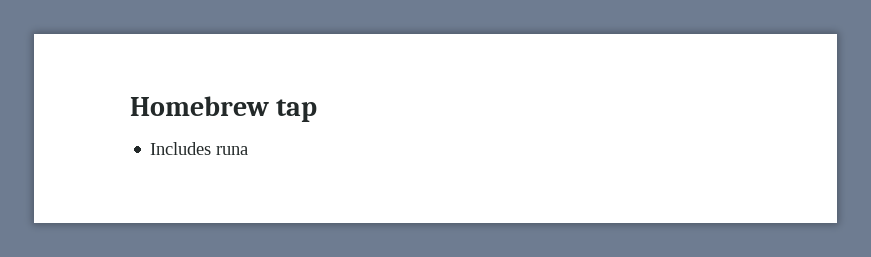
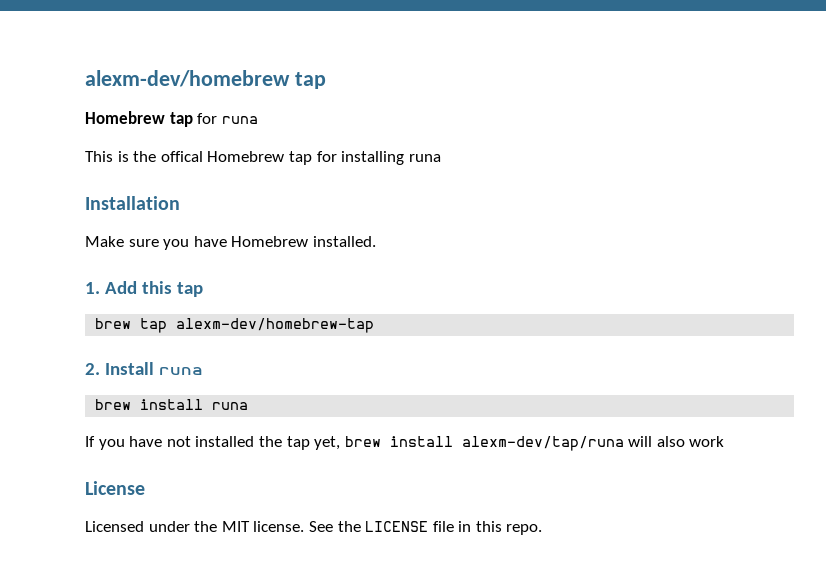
[130,96,318,122] [150,142,249,155] Homebrew tap // Includes runa -> [85,70,326,89] [85,111,258,127] [85,151,441,165] [85,196,180,210] [85,236,376,250] [85,281,203,297] [95,318,375,333] [85,362,203,375] [95,399,249,410] [85,436,725,451] [85,481,145,495] [85,521,543,535] alexm-dev/homebrew tap // Homebrew tap for runa // This is the offical Homebrew tap for installing runa // Installation // Make sure you have Homebrew installed. // 1. Add this tap // brew tap alexm-dev/homebrew-tap // 2. Install runa // brew install runa // If you have not installed the tap yet, brew install alexm-dev/tap/runa will also work // License // Licensed under the MIT license. See the LICENSE file in this repo.

